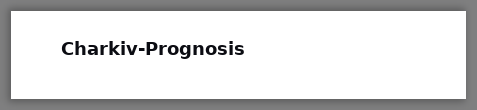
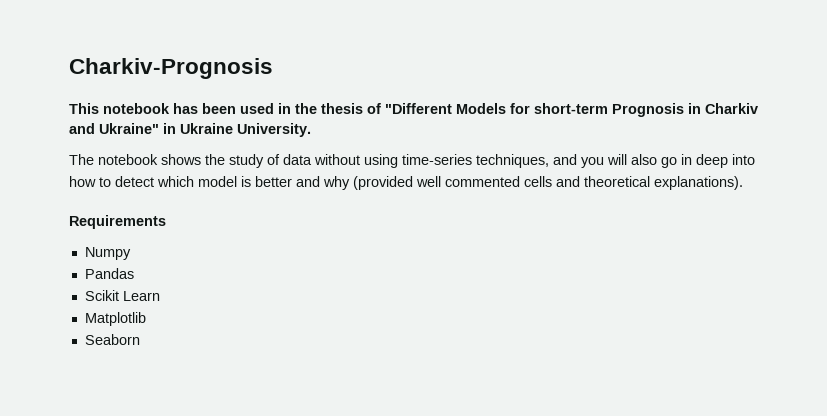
(245, 50) none -> [69,103,758,117] [69,123,311,137] [69,154,755,168] [69,176,743,190] [69,215,166,229] [84,247,131,260] [84,268,134,279] [84,290,160,301] [84,312,146,326] [84,334,140,345] // This notebook has been used in the thesis of "Different Models for short-term Prognosis in Charkiv and Ukraine" in Ukraine University. // The notebook shows the study of data without using time-series techniques, and you will also go in deep into how to detect which model is better and why (provided well commented cells and theoretical explanations). // Requirements // Numpy // Pandas // Scikit Learn // Matplotlib // Seaborn

